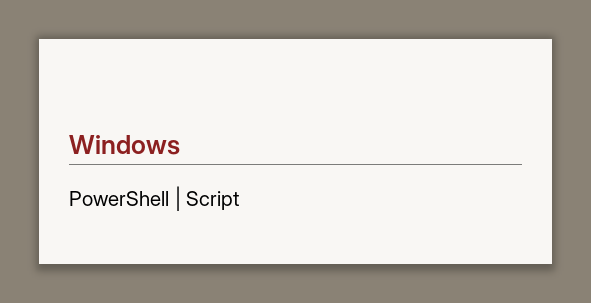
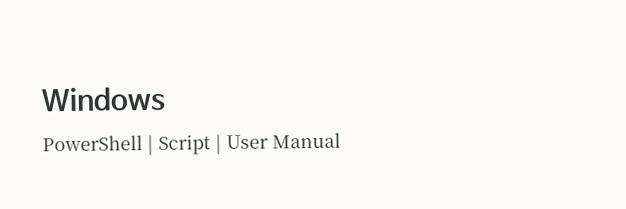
(240, 200) none -> [215,132,341,155] | User Manual

